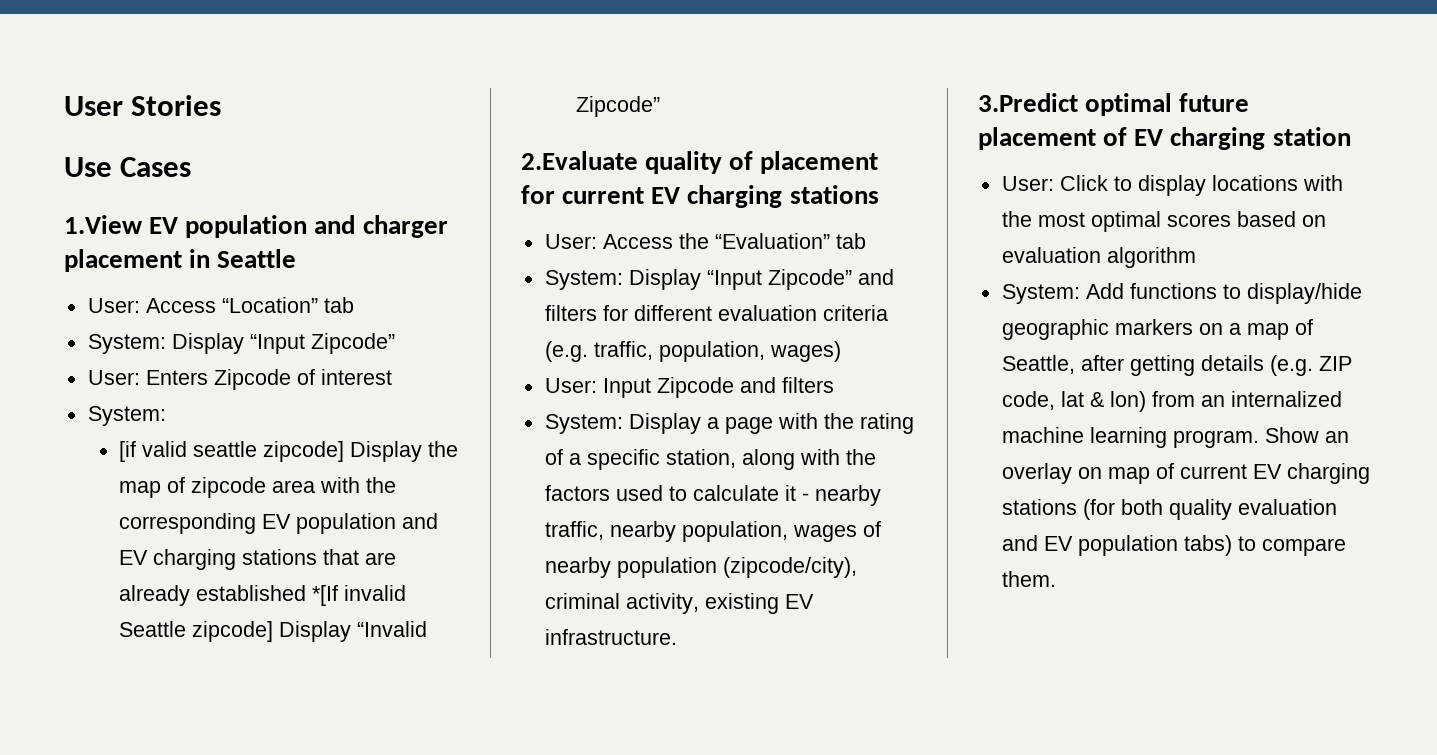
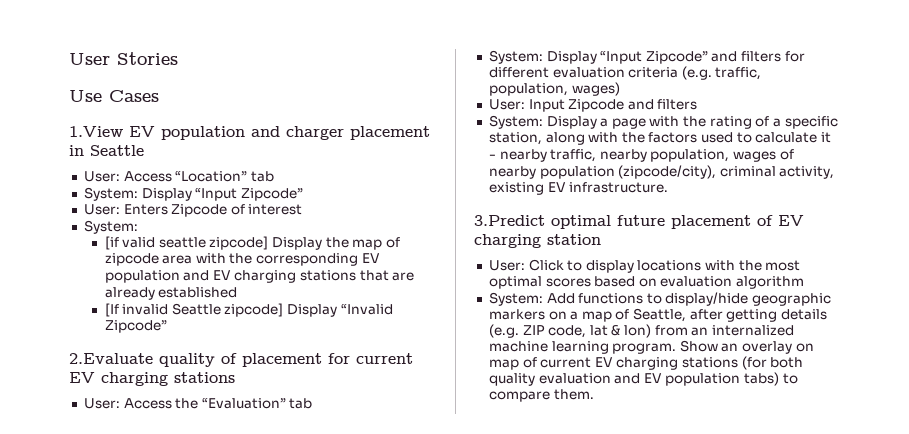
[312,585,339,606] *[If -> [104,303,119,317] // [If

